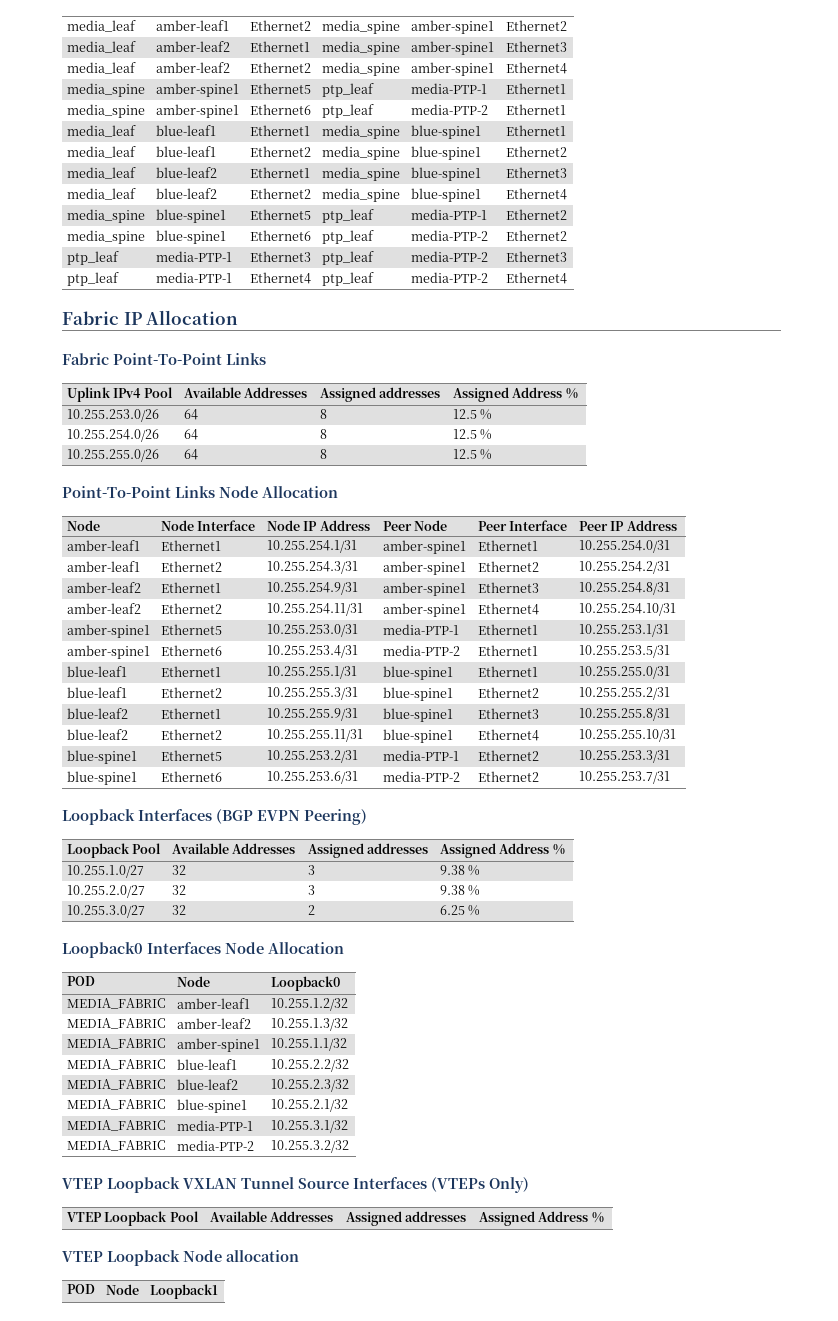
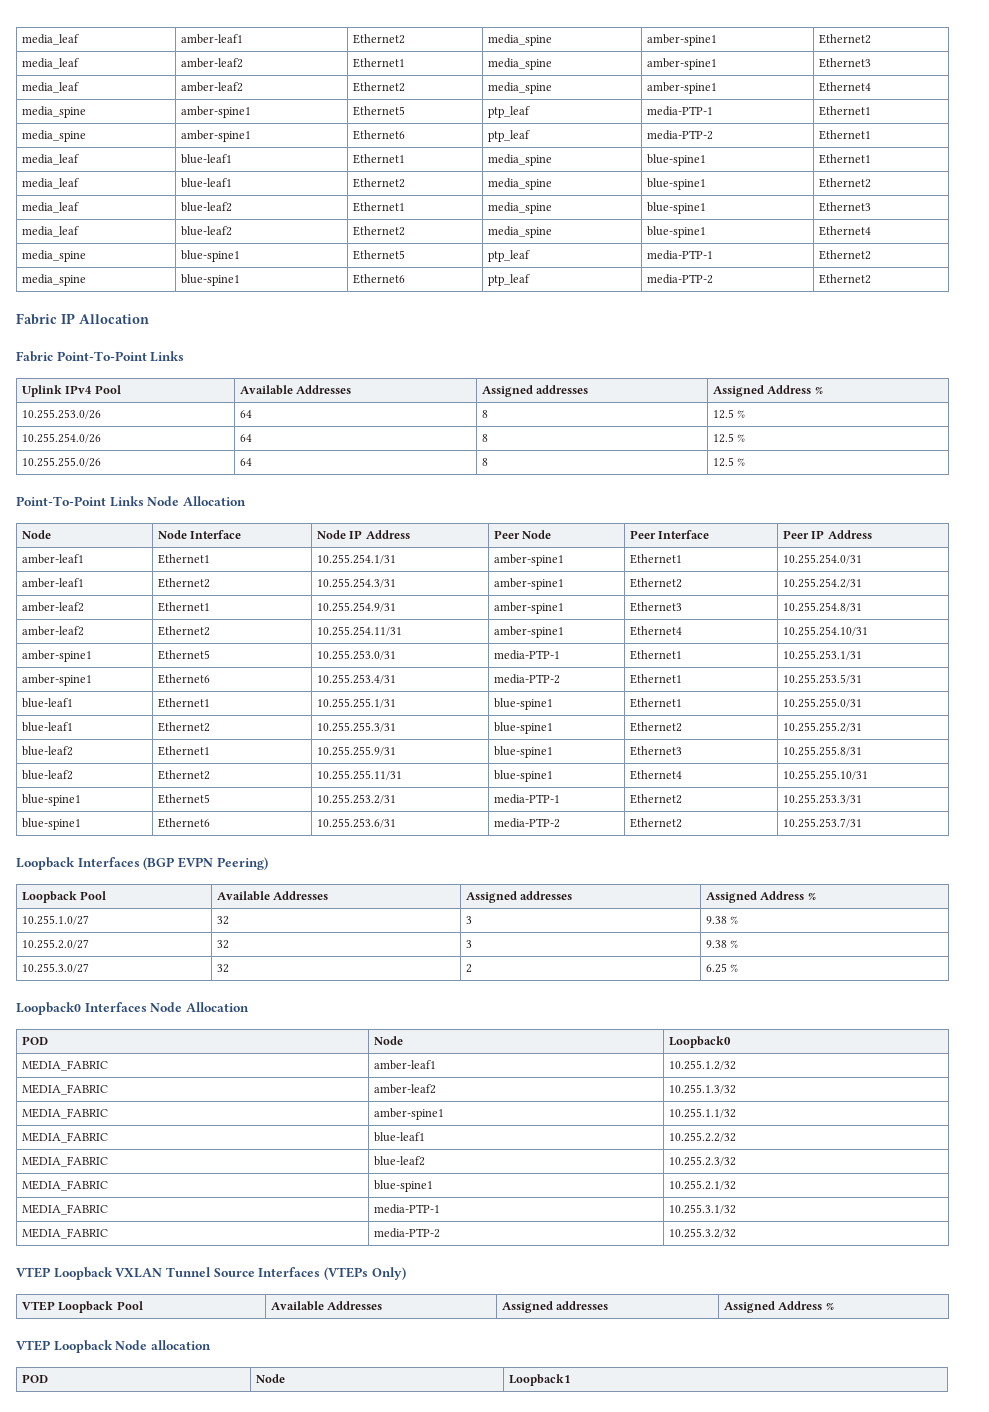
[67,251,120,265] [156,251,233,262] [250,251,312,262] [322,251,375,265] [411,251,489,262] [506,251,568,262] [67,272,120,286] [156,272,233,283] [250,272,312,284] [322,272,375,286] [411,272,489,283] [506,272,568,284] // ptp_leaf | media-PTP-1 | Ethernet3 | ptp_leaf | media-PTP-2 | Ethernet3 // ptp_leaf | media-PTP-1 | Ethernet4 | ptp_leaf | media-PTP-2 | Ethernet4 -> (871, 279) none

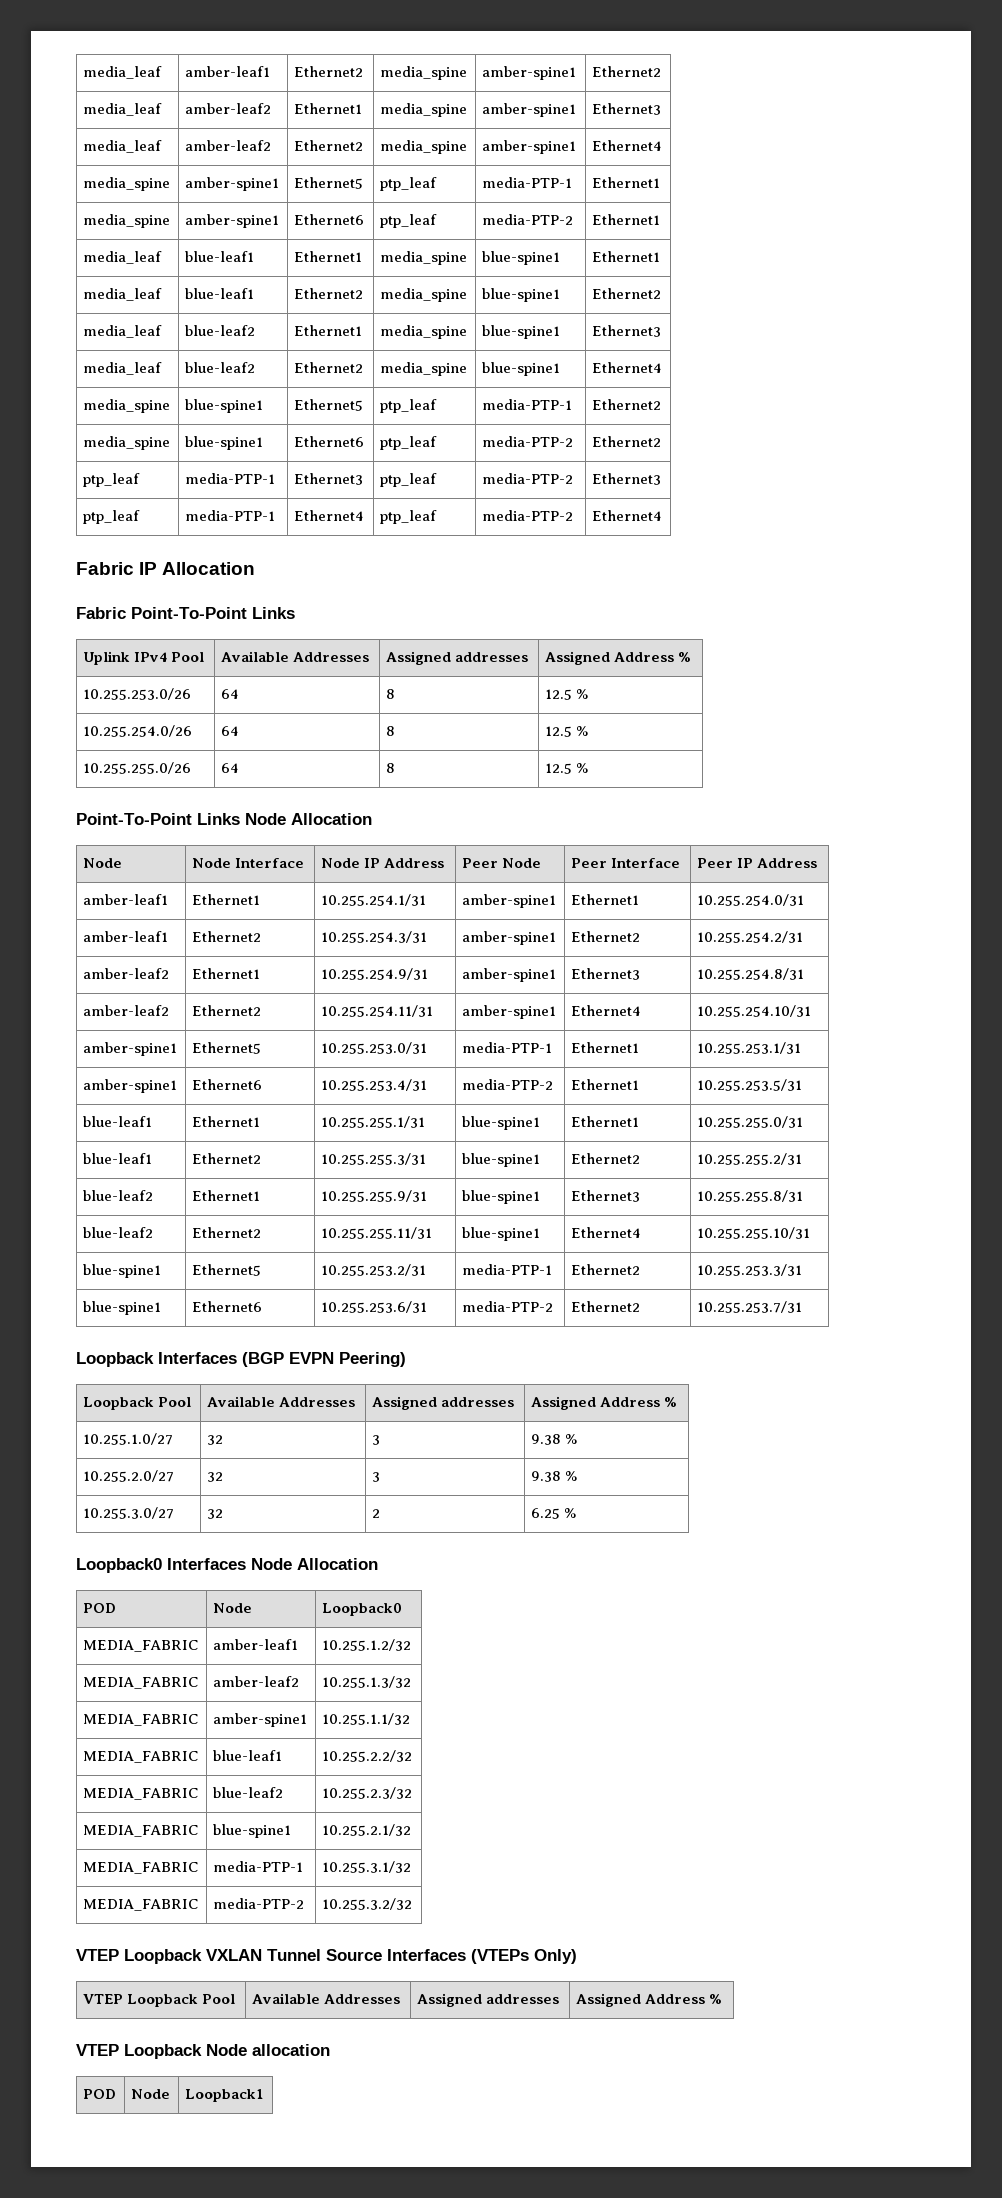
(871, 279) none -> [83,473,141,487] [185,473,276,484] [294,473,364,485] [380,473,438,487] [482,473,574,484] [592,473,662,485] [83,510,141,524] [185,510,276,521] [294,510,365,521] [380,510,438,524] [482,510,574,521] [592,510,663,521] // ptp_leaf | media-PTP-1 | Ethernet3 | ptp_leaf | media-PTP-2 | Ethernet3 // ptp_leaf | media-PTP-1 | Ethernet4 | ptp_leaf | media-PTP-2 | Ethernet4

